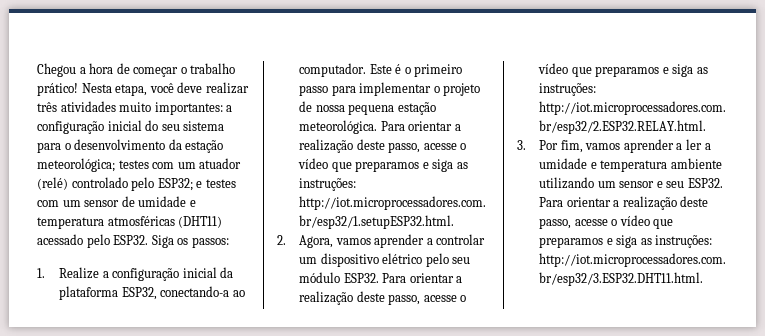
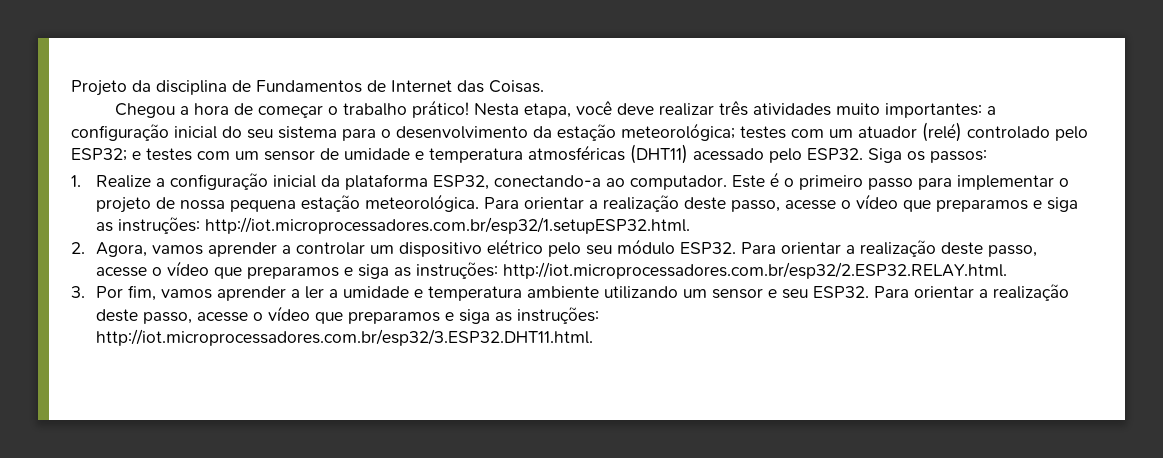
(37, 70) none -> [71,80,544,96] Projeto da disciplina de Fundamentos de Internet das Coisas. //

